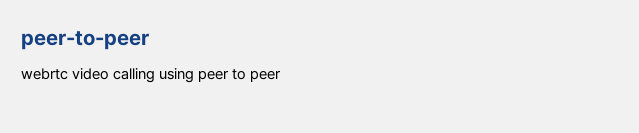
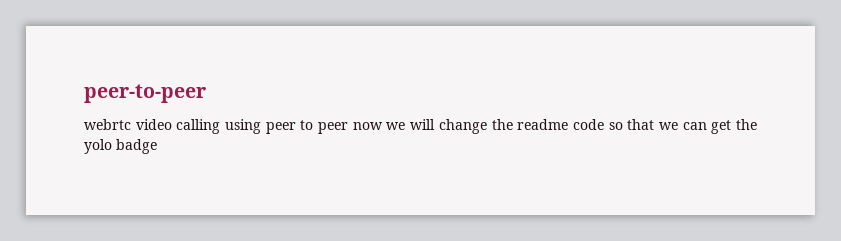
(282, 76) none -> [352,119,758,134] [84,139,157,154] now we will change the readme code so that we can get the yolo badge

